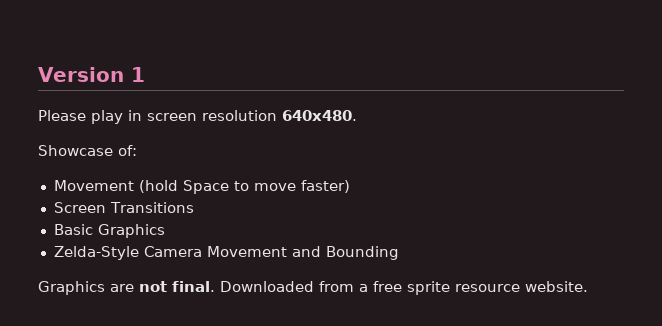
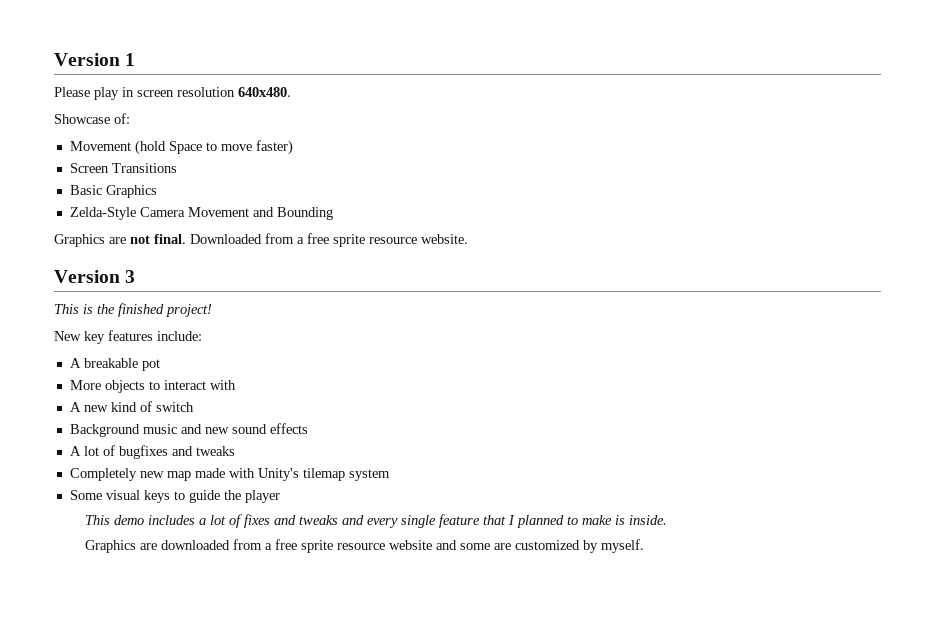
(588, 286) none -> [54,270,136,283] [54,303,212,317] [54,330,202,344] [69,358,160,371] [69,380,236,393] [69,401,194,412] [69,423,308,437] [69,445,235,459] [69,468,390,481] [69,490,280,503] [84,514,667,528] [84,539,644,553] // Version 3 // This is the finished project! // New key features include: // A breakable pot // More objects to interact with // A new kind of switch // Background music and new sound effects // A lot of bugfixes and tweaks // Completely new map made with Unity's tilemap system // Some visual keys to guide the player // This demo includes a lot of fixes and tweaks and every single feature that I planned to make is inside. // Graphics are downloaded from a free sprite resource website and some are customized by myself.

